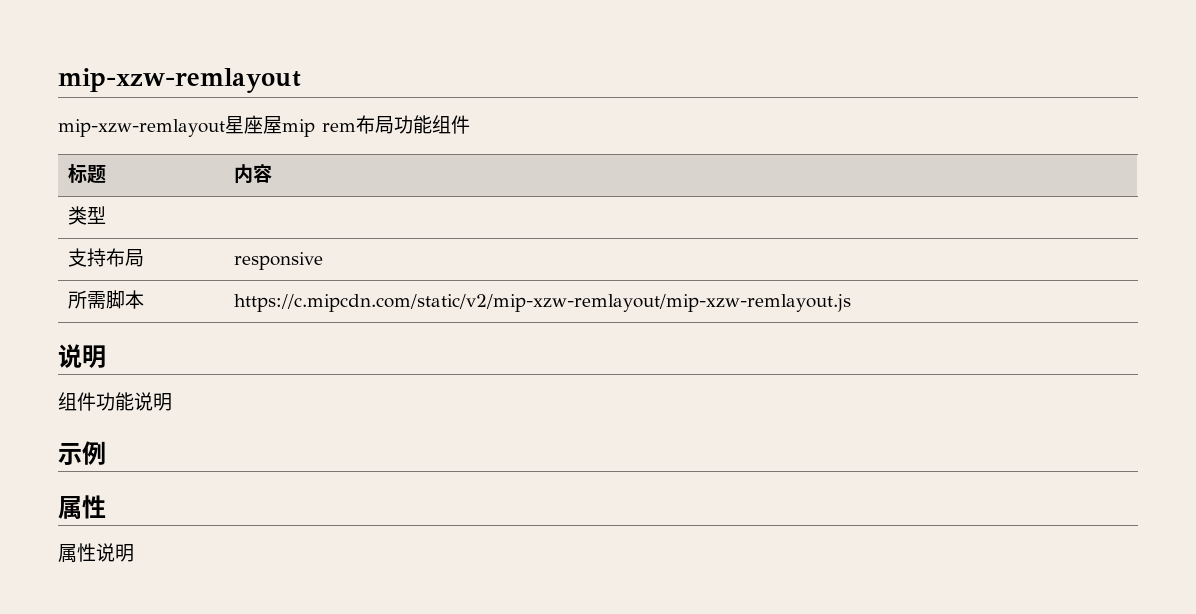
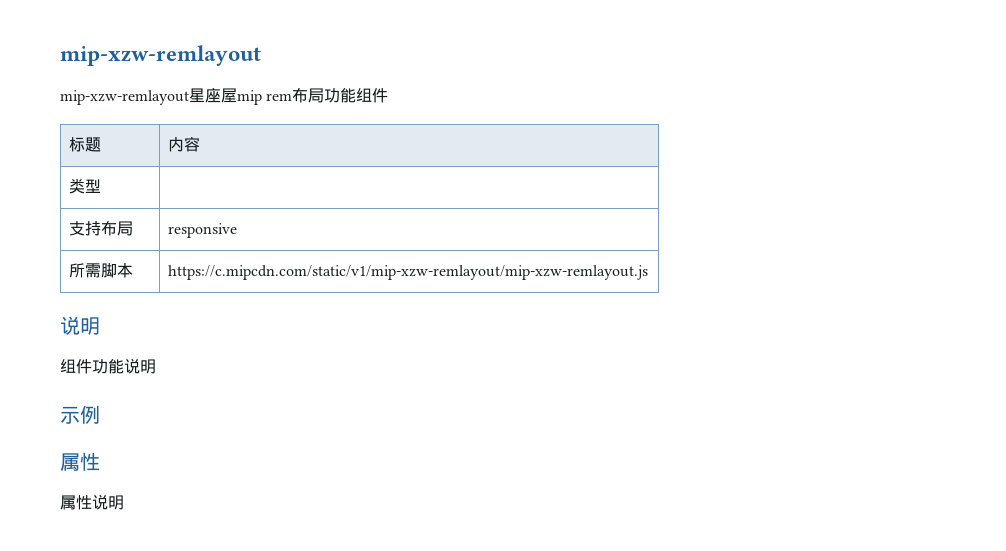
[233,294,851,312] https://c.mipcdn.com/static/v2/mip-xzw-remlayout/mip-xzw-remlayout.js -> [167,265,648,280] https://c.mipcdn.com/static/v1/mip-xzw-remlayout/mip-xzw-remlayout.js

